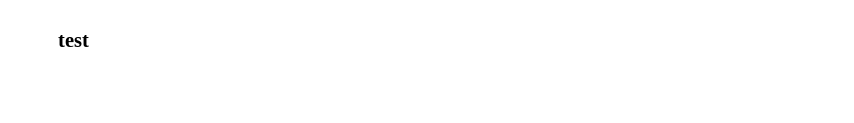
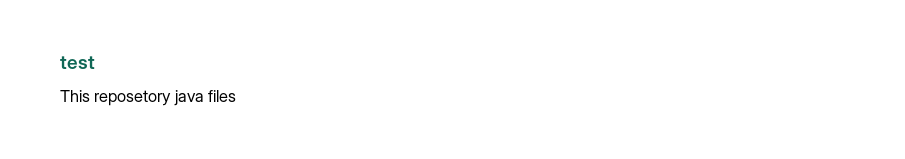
(89, 41) none -> [60,90,237,106] // This reposetory java files

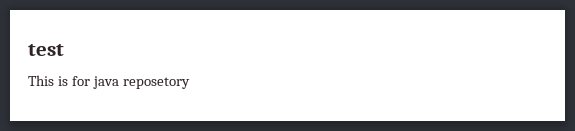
[94,90,237,106] reposetory java files -> [57,76,190,89] is for java reposetory

